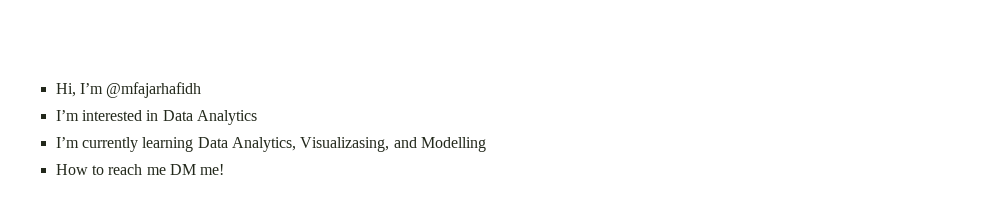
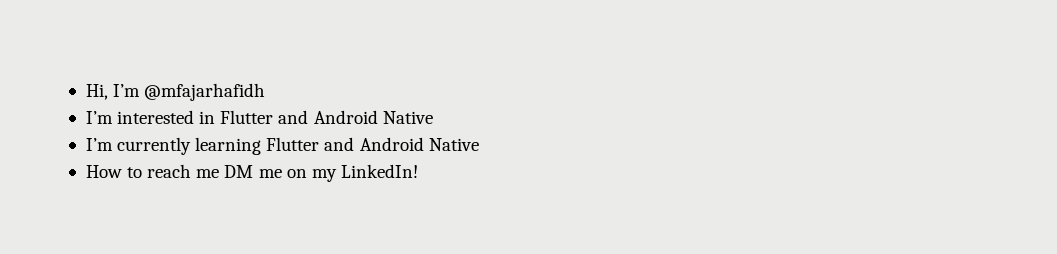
[162,110,257,125] Data Analytics -> [220,110,433,124] Flutter and Android Native
[197,137,486,152] Data Analytics, Visualizasing, and Modelling -> [266,137,479,151] Flutter and Android Native
[200,164,225,175] me! -> [258,164,418,182] me on my LinkedIn!

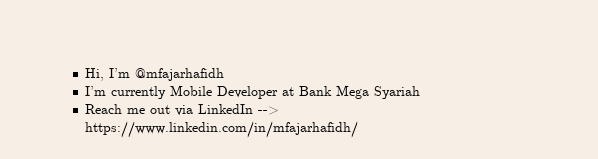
[117,110,433,124] [85,137,479,155] [85,164,418,182] interested in Flutter and Android Native // I’m currently learning Flutter and Android Native // How to reach me DM me on my LinkedIn! -> [111,85,421,99] [85,104,280,116] [85,121,359,138] currently Mobile Developer at Bank Mega Syariah // Reach me out via LinkedIn --> https://www.linkedin.com/in/mfajarhafidh/

